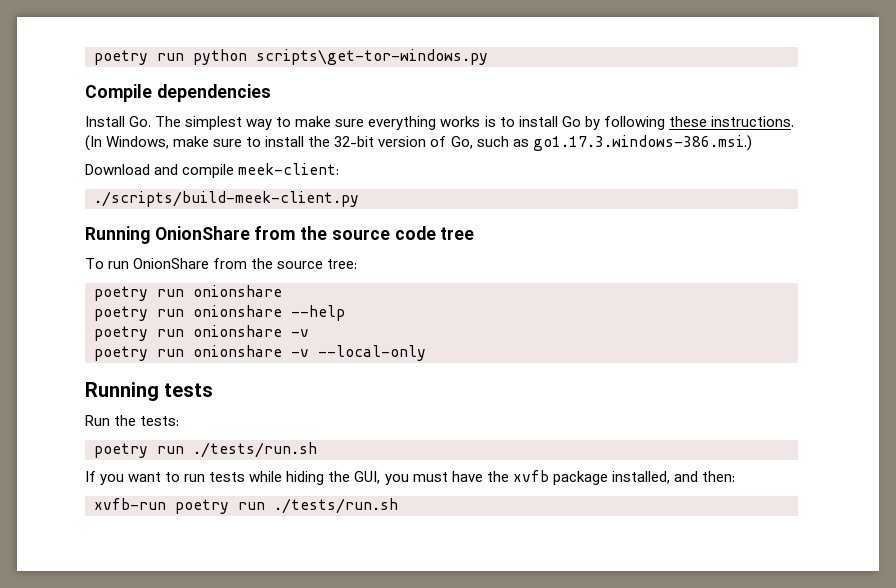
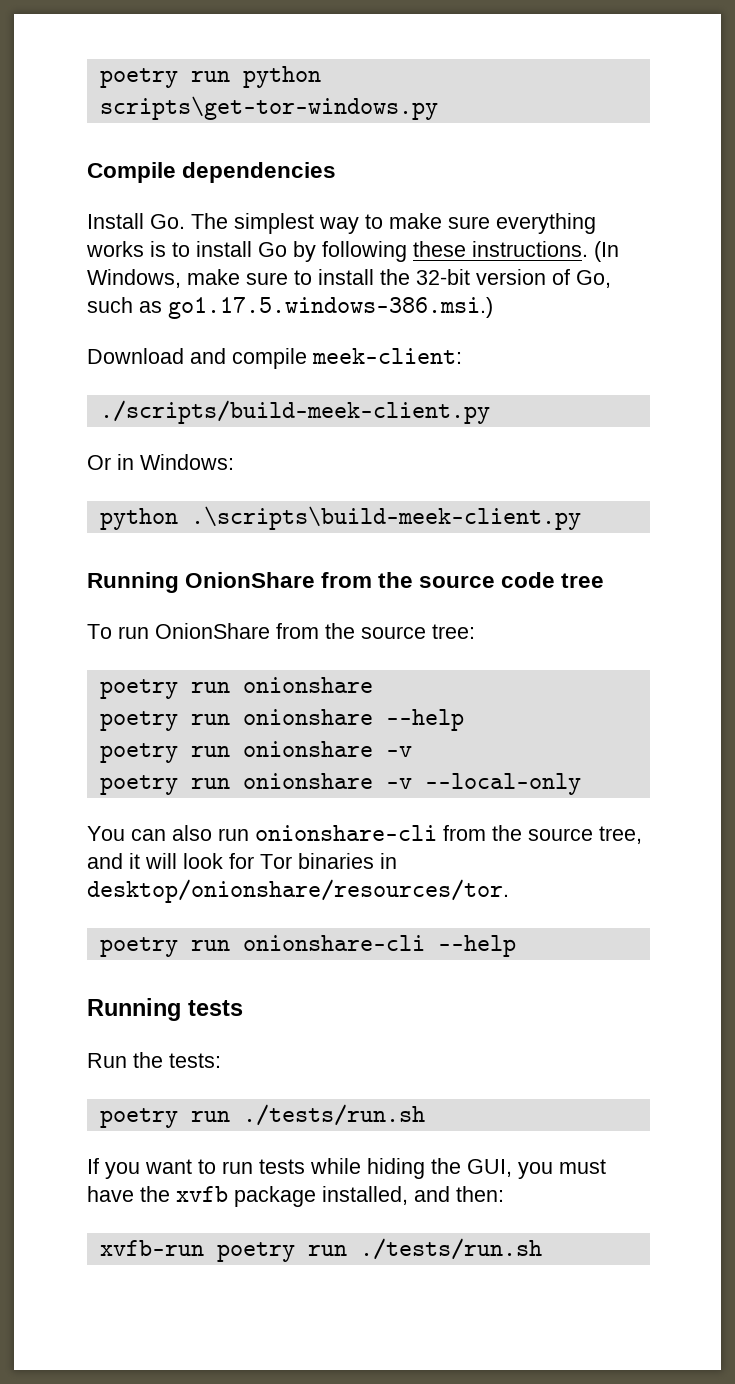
[532,135,752,151] go1.17.3.windows-386.msi.) -> [168,297,493,319] go1.17.5.windows-386.msi.)
(359, 199) none -> [87,454,234,470] [99,506,581,530] // Or in Windows: // python .\scripts\build-meek-client.py
(426, 353) none -> [87,825,642,844] [87,853,397,869] [87,879,509,903] [99,935,516,957] // You can also run onionshare-cli from the source tree, and it will look for Tor binaries in desktop/onionshare/resources/tor. // poetry run onionshare-cli --help

